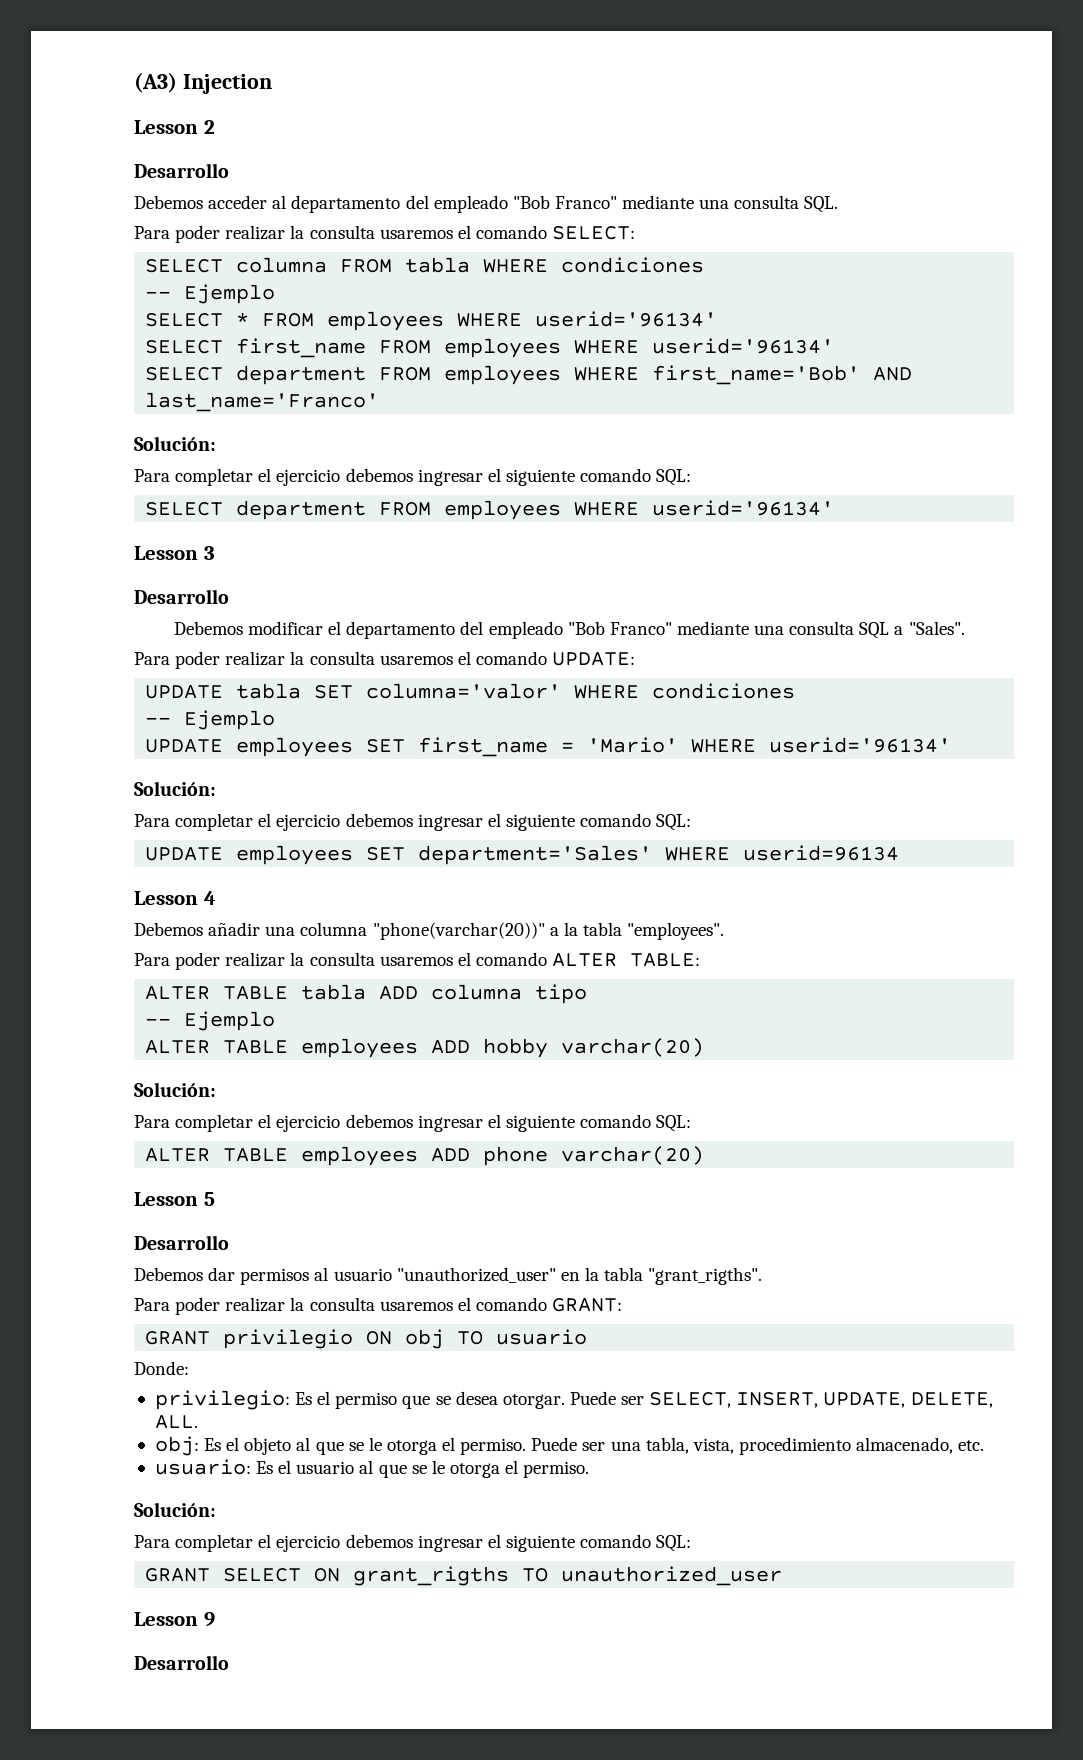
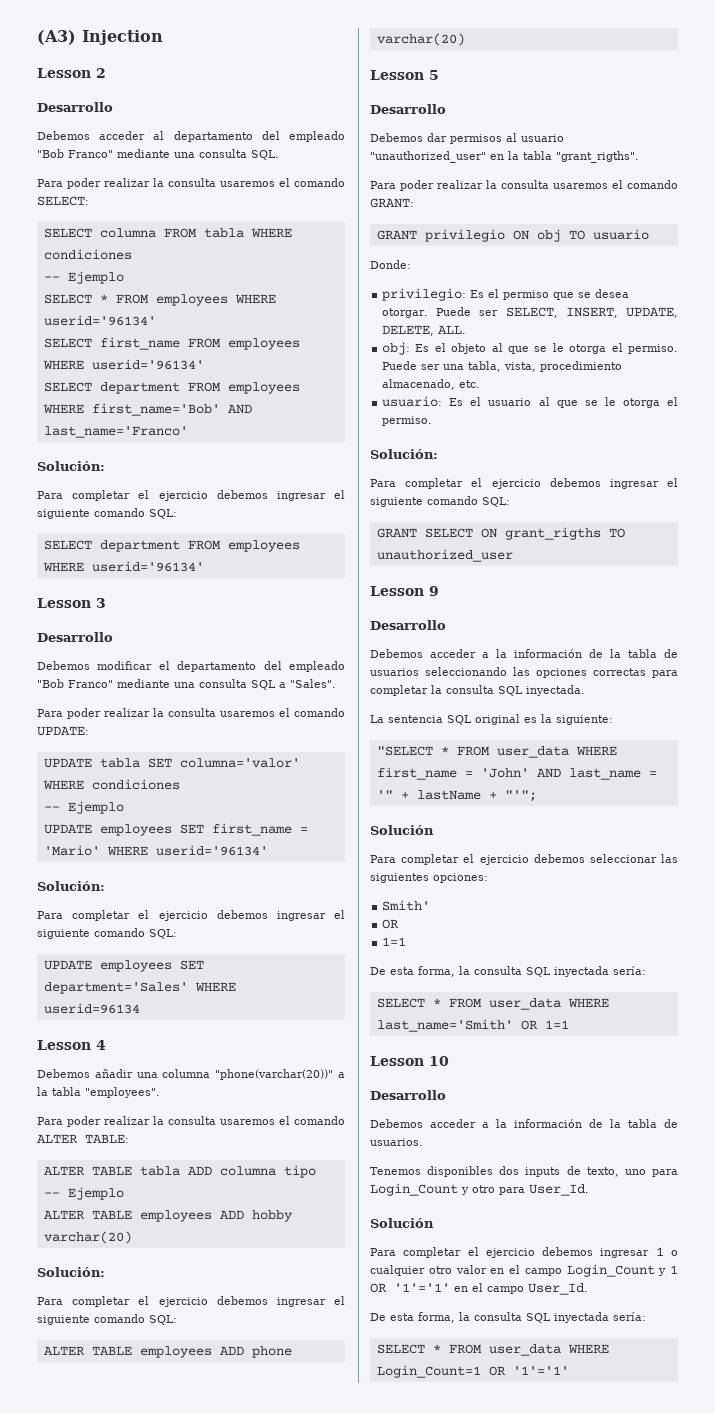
(229, 1662) none -> [370,649,678,658] [370,667,678,678] [370,685,585,696] [370,714,613,725] [376,746,617,758] [376,767,657,780] [376,790,537,802] [370,825,434,835] [370,854,678,865] [370,873,488,883] [382,900,431,911] [382,919,400,929] [382,937,407,946] [370,966,646,977] [376,998,609,1010] [376,1019,569,1032] [370,1056,449,1066] [370,1090,446,1100] [370,1119,678,1128] [370,1138,423,1146] [370,1166,678,1177] [370,1183,589,1196] [370,1218,434,1228] [370,1247,678,1258] [370,1264,678,1277] [370,1283,588,1295] [370,1312,646,1323] [376,1344,609,1356] [376,1365,569,1378] // Debemos acceder a la información de la tabla de usuarios seleccionando las opciones correctas para completar la consulta SQL inyectada. // La sentencia SQL original es la siguiente: // "SELECT * FROM user_data WHERE first_name = 'John' AND last_name = '" + lastName + "'"; // Solución // Para completar el ejercicio debemos seleccionar las siguientes opciones: // Smith' // OR // 1=1 // De esta forma, la consulta SQL inyectada sería: // SELECT * FROM user_data WHERE last_name='Smith' OR 1=1 // Lesson 10 // Desarrollo // Debemos acceder a la información de la tabla de usuarios. // Tenemos disponibles dos inputs de texto, uno para Login_Count y otro para User_Id. // Solución // Para completar el ejercicio debemos ingresar 1 o cualquier otro valor en el campo Login_Count y 1 OR '1'='1' en el campo User_Id. // De esta forma, la consulta SQL inyectada sería: // SELECT * FROM user_data WHERE Login_Count=1 OR '1'='1'

